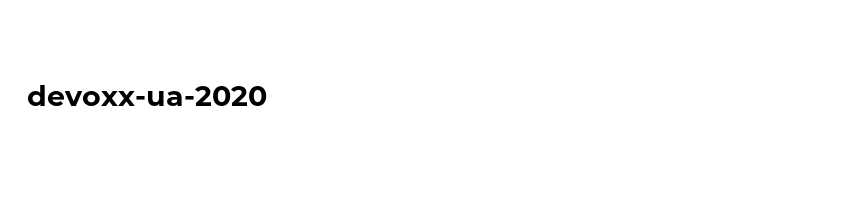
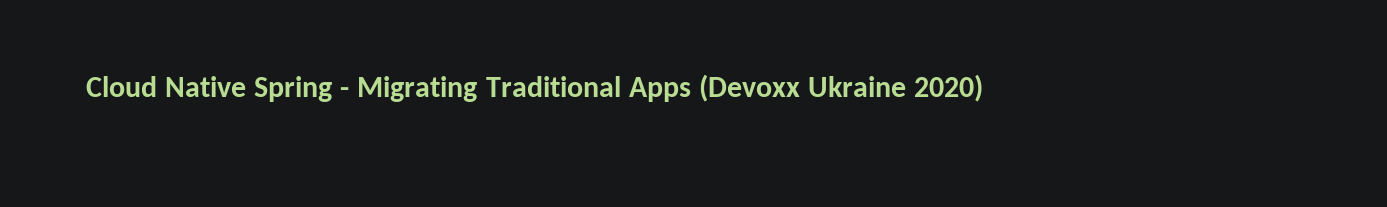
[27,85,267,106] devoxx-ua-2020 -> [86,74,983,102] Cloud Native Spring - Migrating Traditional Apps (Devoxx Ukraine 2020)

